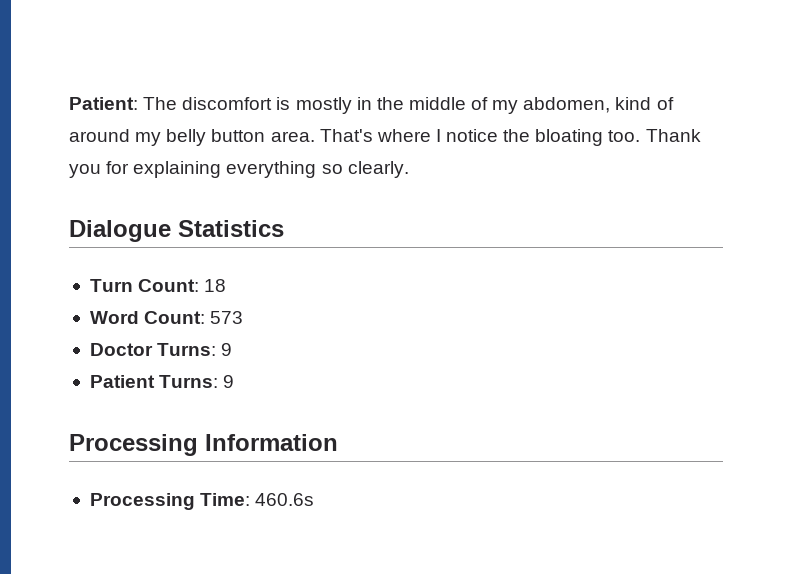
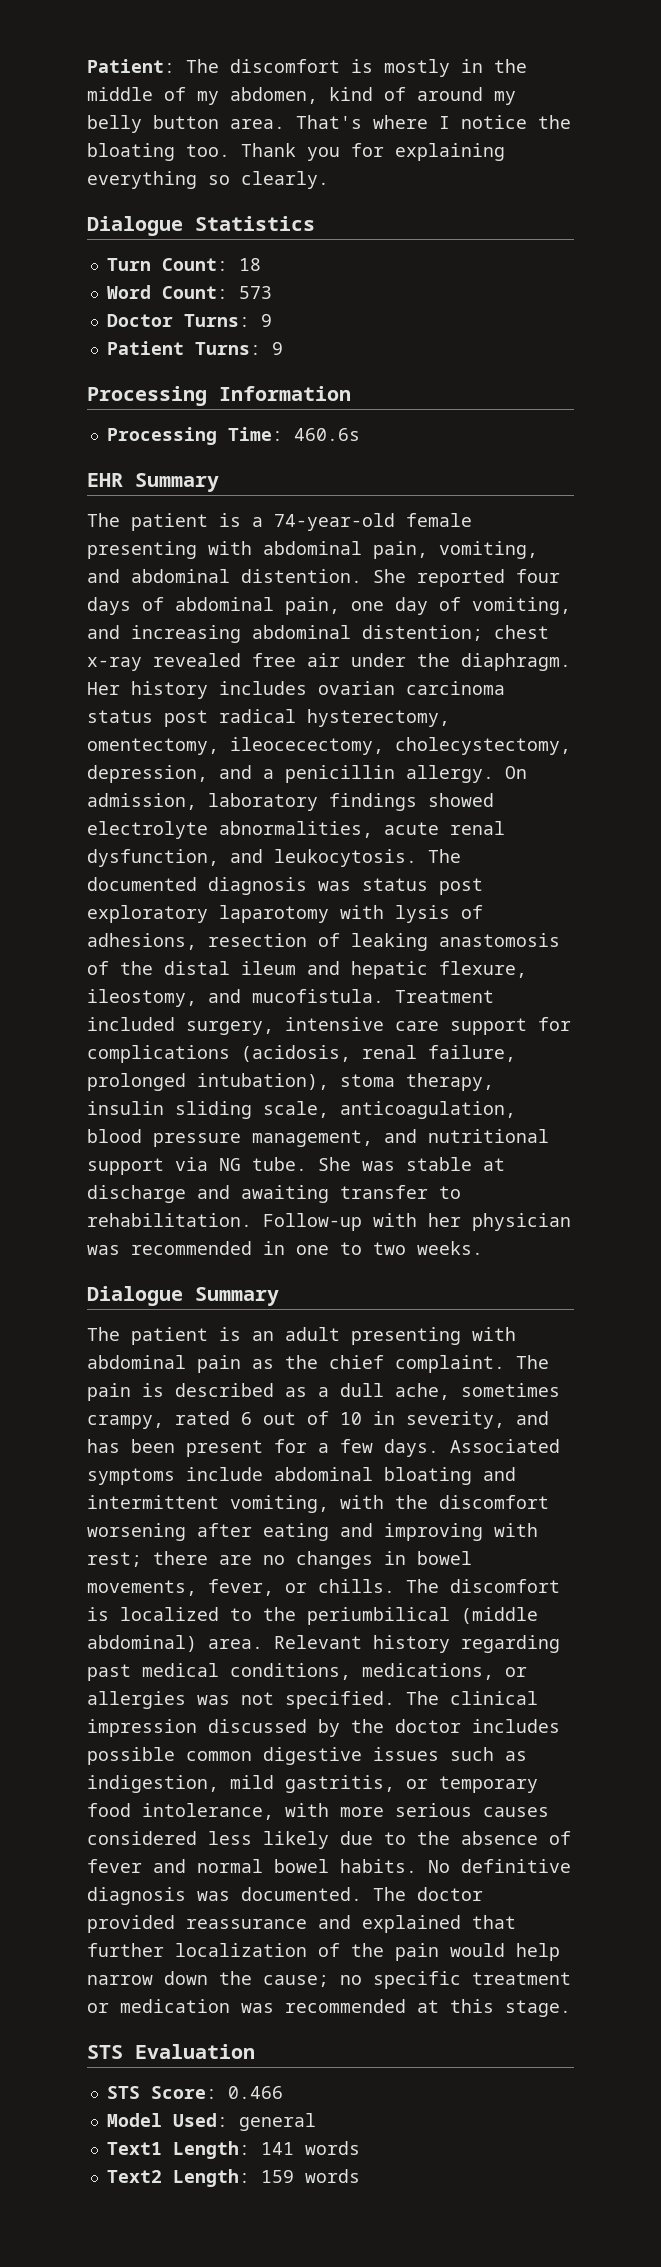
(315, 499) none -> [87,473,219,492] [87,513,472,531] [87,541,538,559] [87,569,560,587] [87,597,571,615] [87,625,549,643] [87,653,571,671] [87,681,505,699] [87,709,450,727] [87,737,571,755] [87,765,527,783] [87,793,494,811] [87,821,505,839] [87,849,461,867] [87,877,483,895] [87,905,483,923] [87,933,560,951] [87,961,527,979] [87,989,494,1007] [87,1017,571,1035] [87,1045,516,1063] [87,1073,494,1091] [87,1101,516,1119] [87,1129,549,1147] [87,1157,505,1175] [87,1185,461,1203] [87,1213,571,1231] [87,1241,483,1255] [87,1286,279,1306] [87,1327,516,1345] [87,1355,549,1373] [87,1383,560,1401] [87,1411,549,1429] [87,1439,560,1457] [87,1467,516,1485] [87,1495,549,1513] [87,1523,538,1541] [87,1551,472,1569] [87,1579,560,1596] [87,1607,538,1625] [87,1635,560,1653] [87,1663,527,1681] [87,1691,538,1709] [87,1719,560,1737] [87,1747,527,1765] [87,1775,538,1793] [87,1803,549,1820] [87,1831,571,1849] [87,1859,571,1873] [87,1887,483,1905] [87,1915,516,1933] [87,1943,560,1961] [87,1971,571,1989] [87,1999,571,2017] [87,2044,255,2059] [106,2086,283,2099] [106,2113,316,2131] [106,2141,360,2159] [106,2169,360,2187] // EHR Summary // The patient is a 74-year-old female presenting with abdominal pain, vomiting, and abdominal distention. She reported four days of abdominal pain, one day of vomiting, and increasing abdominal distention; chest x-ray revealed free air under the diaphragm. Her history includes ovarian carcinoma status post radical hysterectomy, omentectomy, ileocecectomy, cholecystectomy, depression, and a penicillin allergy. On admission, laboratory findings showed electrolyte abnormalities, acute renal dysfunction, and leukocytosis. The documented diagnosis was status post exploratory laparotomy with lysis of adhesions, resection of leaking anastomosis of the distal ileum and hepatic flexure, ileostomy, and mucofistula. Treatment included surgery, intensive care support for complications (acidosis, renal failure, prolonged intubation), stoma therapy, insulin sliding scale, anticoagulation, blood pressure management, and nutritional support via NG tube. She was stable at discharge and awaiting transfer to rehabilitation. Follow-up with her physician was recommended in one to two weeks. // Dialogue Summary // The patient is an adult presenting with abdominal pain as the chief complaint. The pain is described as a dull ache, sometimes crampy, rated 6 out of 10 in severity, and has been present for a few days. Associated symptoms include abdominal bloating and intermittent vomiting, with the discomfort worsening after eating and improving with rest; there are no changes in bowel movements, fever, or chills. The discomfort is localized to the periumbilical (middle abdominal) area. Relevant history regarding past medical conditions, medications, or allergies was not specified. The clinical impression discussed by the doctor includes possible common digestive issues such as indigestion, mild gastritis, or temporary food intolerance, with more serious causes considered less likely due to the absence of fever and normal bowel habits. No definitive diagnosis was documented. The doctor provided reassurance and explained that further localization of the pain would help narrow down the cause; no specific treatment or medication was recommended at this stage. // STS Evaluation // STS Score: 0.466 // Model Used: general // Text1 Length: 141 words // Text2 Length: 159 words

